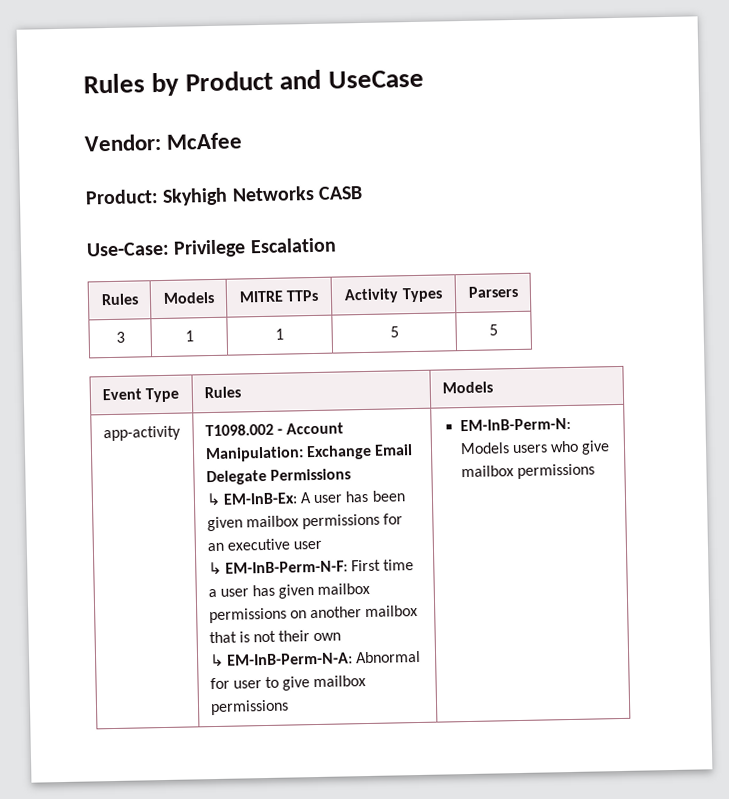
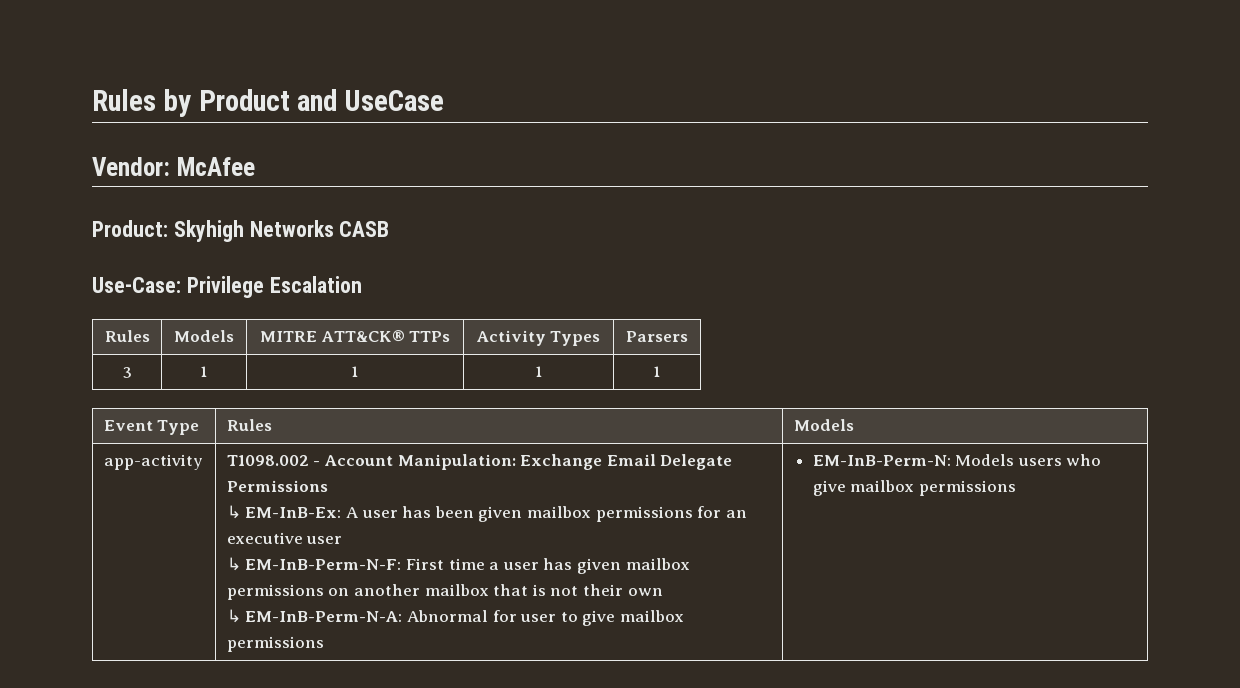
(284, 296) none -> [320,330,405,342] ATT&CK®
[389,326,399,338] [489,324,498,336] 5 | 5 -> [534,366,543,377] [653,366,661,377] 1 | 1

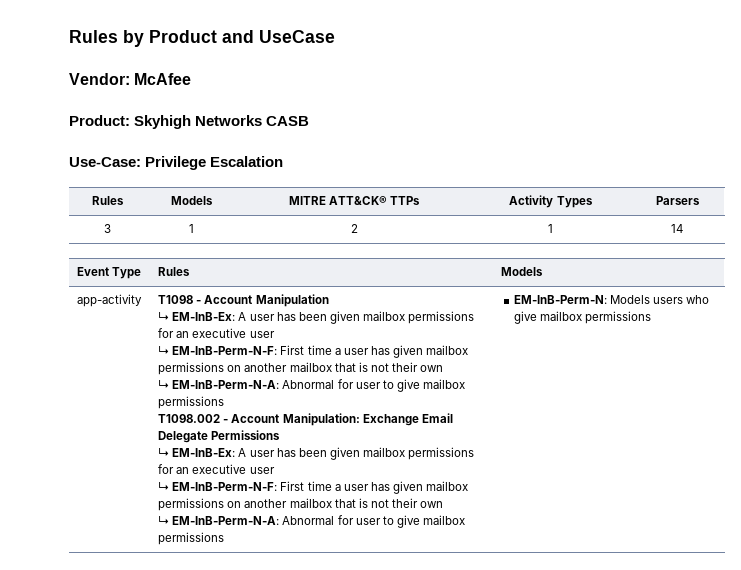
[351,366,359,377] [534,366,543,377] [653,366,661,377] 1 | 1 | 1 -> [350,224,358,233] [548,224,553,233] [671,224,683,233] 2 | 1 | 14
(203, 462) none -> [158,294,329,307] [158,311,475,324] [158,328,275,338] [158,345,469,358] [158,362,444,375] [158,379,465,392] [158,396,225,409] T1098 - Account Manipulation // ↳ EM-InB-Ex: A user has been given mailbox permissions for an executive user // ↳ EM-InB-Perm-N-F: First time a user has given mailbox permissions on another mailbox that is not their own // ↳ EM-InB-Perm-N-A: Abnormal for user to give mailbox permissions //

